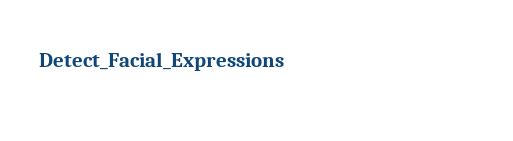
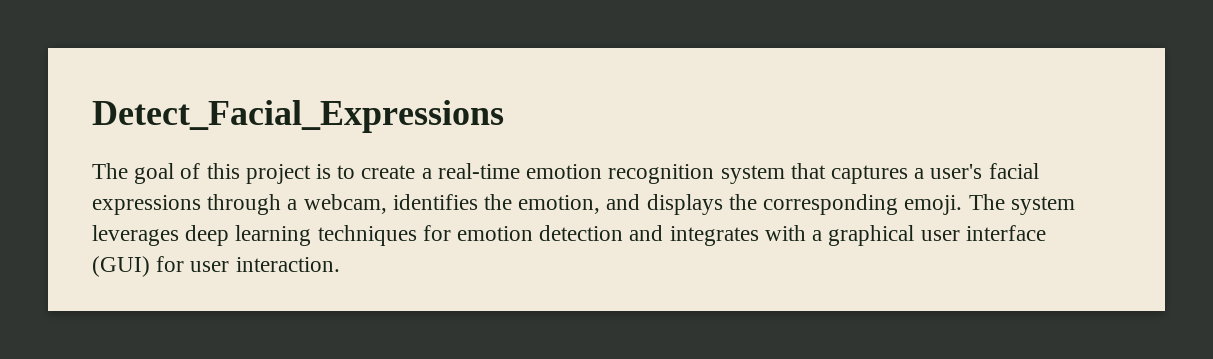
(284, 61) none -> [92,163,1039,184] [92,194,1075,215] [92,225,1046,246] [92,256,340,277] // The goal of this project is to create a real-time emotion recognition system that captures a user's facial expressions through a webcam, identifies the emotion, and displays the corresponding emoji. The system leverages deep learning techniques for emotion detection and integrates with a graphical user interface (GUI) for user interaction.

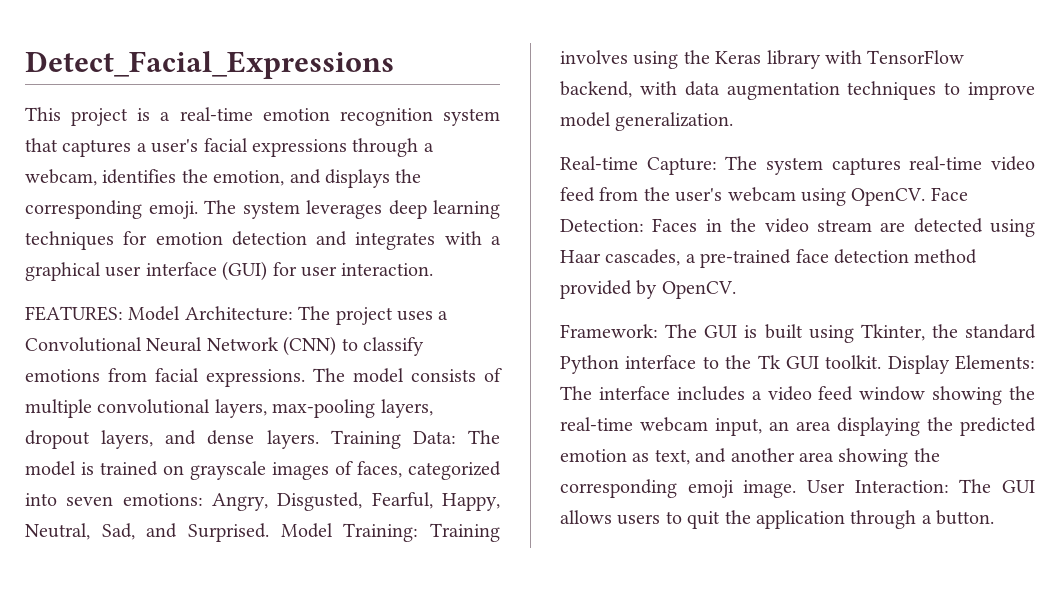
[92,163,416,184] The goal of this project is to create -> [25,107,151,126] This project is
(340, 264) none -> [25,306,449,325] [25,336,424,356] [25,368,502,387] [25,399,433,418] [25,430,501,449] [25,461,501,480] [25,492,500,511] [25,523,500,542] [560,50,965,69] [560,81,1035,100] [560,112,734,131] [560,156,1035,175] [560,187,968,206] [560,218,1035,237] [560,249,978,268] [560,280,736,299] [560,324,1036,343] [560,355,1035,374] [560,386,1035,405] [560,417,1036,436] [560,448,940,467] [560,479,1035,498] [560,510,995,529] // FEATURES: Model Architecture: The project uses a Convolutional Neural Network (CNN) to classify emotions from facial expressions. The model consists of multiple convolutional layers, max-pooling layers, dropout layers, and dense layers. Training Data: The model is trained on grayscale images of faces, categorized into seven emotions: Angry, Disgusted, Fearful, Happy, Neutral, Sad, and Surprised. Model Training: Training involves using the Keras library with TensorFlow backend, with data augmentation techniques to improve model generalization. // Real-time Capture: The system captures real-time video feed from the user's webcam using OpenCV. Face Detection: Faces in the video stream are detected using Haar cascades, a pre-trained face detection method provided by OpenCV. // Framework: The GUI is built using Tkinter, the standard Python interface to the Tk GUI toolkit. Display Elements: The interface includes a video feed window showing the real-time webcam input, an area displaying the predicted emotion as text, and another area showing the corresponding emoji image. User Interaction: The GUI allows users to quit the application through a button.

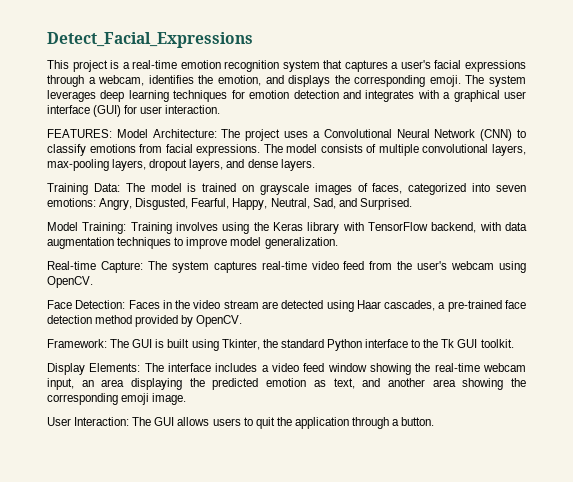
(319, 439) none -> (315, 165) //
(269, 532) none -> (412, 204) //
(926, 197) none -> (93, 282) //
(882, 362) none -> (514, 343) //
(797, 489) none -> (187, 399) //

